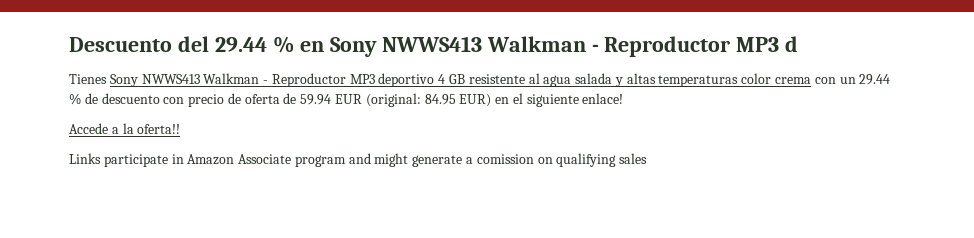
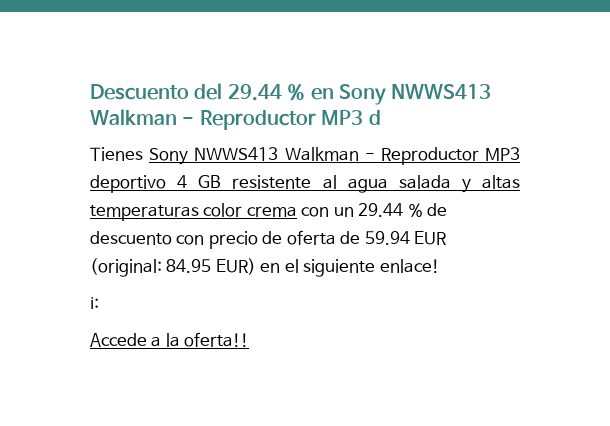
(624, 98) none -> [90,297,99,309] // ℹ:
[69,153,648,167] // Links participate in Amazon Associate program and might generate a comission on qualifying sales -> (250, 339) none

